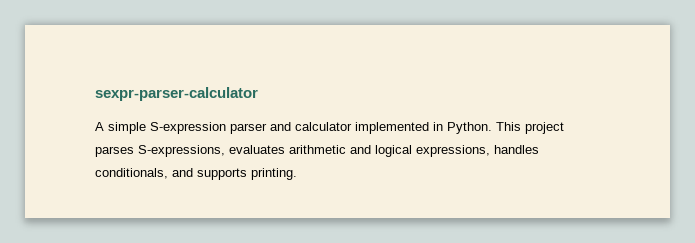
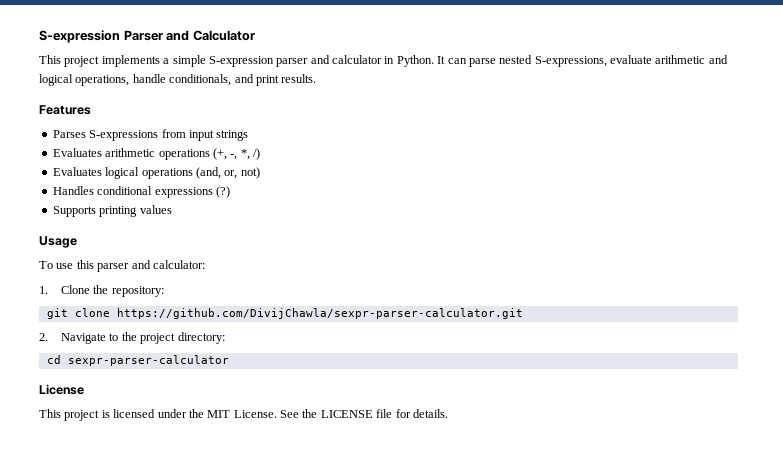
[95,87,258,101] [95,122,104,131] sexpr-parser-calculator // A -> [39,30,255,43] [39,55,170,67] S-expression Parser and Calculator // This project implements a
[355,122,429,134] implemented -> (382, 59) none
[496,122,564,134] [95,145,539,157] [95,168,297,180] This project parses S-expressions, evaluates arithmetic and logical expressions, handles conditionals, and supports printing. -> [437,55,728,67] [39,74,317,86] [39,105,91,115] [52,129,249,141] [52,148,260,160] [52,167,260,179] [52,186,230,198] [52,205,172,217] [39,236,77,248] [39,260,205,272] [39,285,164,297] [46,308,523,319] [39,332,225,344] [46,355,229,366] [39,384,84,395] [39,409,448,421] It can parse nested S-expressions, evaluate arithmetic and logical operations, handle conditionals, and print results. // Features // Parses S-expressions from input strings // Evaluates arithmetic operations (+, -, *, /) // Evaluates logical operations (and, or, not) // Handles conditional expressions (?) // Supports printing values // Usage // To use this parser and calculator: // 1. Clone the repository: // git clone https://github.com/DivijChawla/sexpr-parser-calculator.git // 2. Navigate to the project directory: // cd sexpr-parser-calculator // License // This project is licensed under the MIT License. See the LICENSE file for details.

